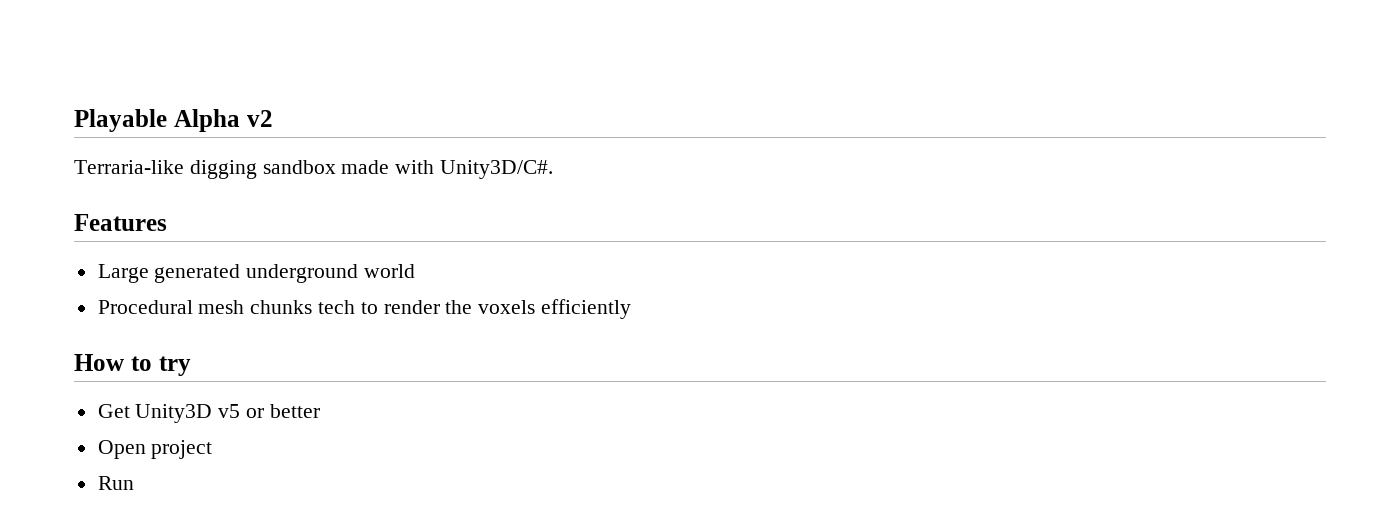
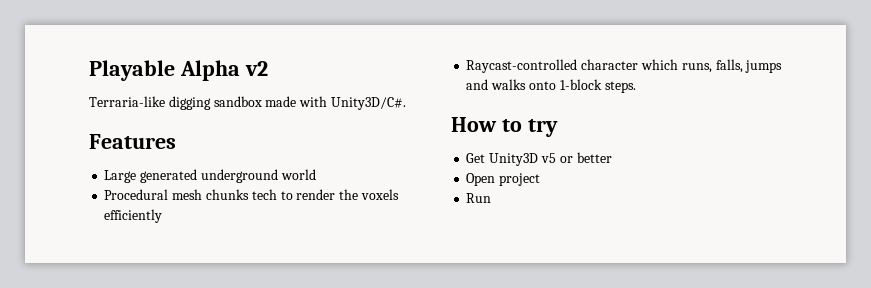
(632, 309) none -> [466,59,783,73] [466,79,636,93] // Raycast-controlled character which runs, falls, jumps and walks onto 1-block steps.

